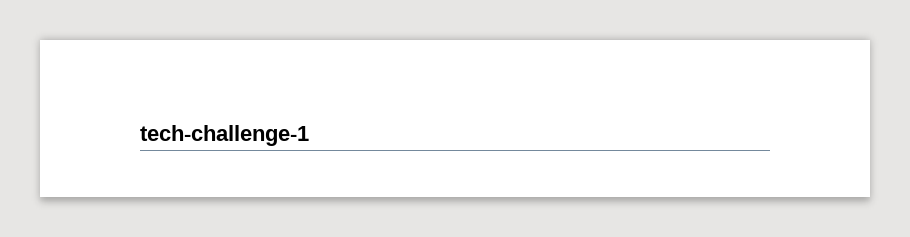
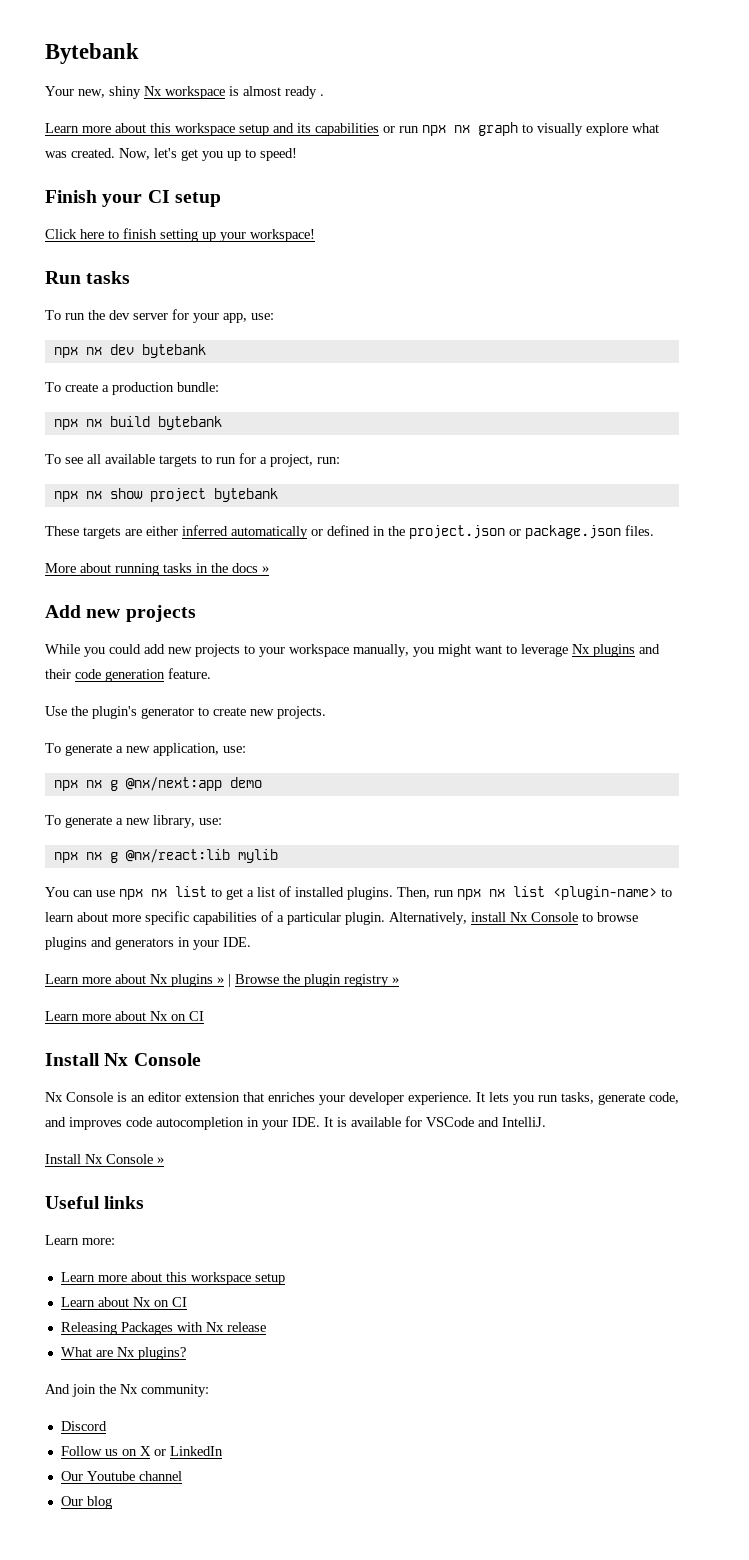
[140,125,309,146] tech-challenge-1 -> [45,43,139,64] [45,86,324,99] [45,122,659,136] [45,148,297,161] [45,190,221,207] [45,228,315,242] [45,271,131,284] [45,309,274,323] [53,344,206,358] [45,382,219,395] [53,416,222,430] [45,453,340,467] [53,488,278,502] [45,525,654,539] [45,563,269,576] [45,605,196,622] [45,644,660,657] [45,668,211,682] [45,706,326,719] [45,743,246,756] [53,777,262,791] [45,815,222,828] [53,849,278,863] [45,886,672,900] [45,911,638,925] [45,937,251,950] [45,974,399,987] [45,1011,204,1021] [45,1053,201,1066] [45,1092,679,1105] [45,1116,546,1130] [45,1154,164,1164] [45,1196,145,1209] [45,1235,115,1245] [60,1272,285,1285] [60,1297,187,1307] [60,1322,266,1335] [60,1347,186,1360] [45,1384,209,1397] [60,1421,107,1431] [60,1446,223,1456] [60,1471,182,1481] [60,1496,112,1509] Bytebank // Your new, shiny Nx workspace is almost ready . // Learn more about this workspace setup and its capabilities or run npx nx graph to visually explore what was created. Now, let's get you up to speed! // Finish your CI setup // Click here to finish setting up your workspace! // Run tasks // To run the dev server for your app, use: // npx nx dev bytebank // To create a production bundle: // npx nx build bytebank // To see all available targets to run for a project, run: // npx nx show project bytebank // These targets are either inferred automatically or defined in the project.json or package.json files. // More about running tasks in the docs » // Add new projects // While you could add new projects to your workspace manually, you might want to leverage Nx plugins and their code generation feature. // Use the plugin's generator to create new projects. // To generate a new application, use: // npx nx g @nx/next:app demo // To generate a new library, use: // npx nx g @nx/react:lib mylib // You can use npx nx list to get a list of installed plugins. Then, run npx nx list <plugin-name> to learn about more specific capabilities of a particular plugin. Alternatively, install Nx Console to browse plugins and generators in your IDE. // Learn more about Nx plugins » | Browse the plugin registry » // Learn more about Nx on CI // Install Nx Console // Nx Console is an editor extension that enriches your developer experience. It lets you run tasks, generate code, and improves code autocompletion in your IDE. It is available for VSCode and IntelliJ. // Install Nx Console » // Useful links // Learn more: // Learn more about this workspace setup // Learn about Nx on CI // Releasing Packages with Nx release // What are Nx plugins? // And join the Nx community: // Discord // Follow us on X or LinkedIn // Our Youtube channel // Our blog

